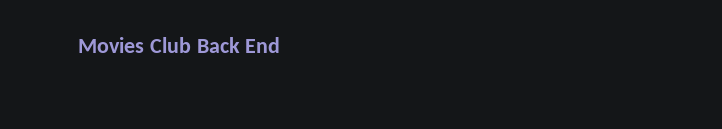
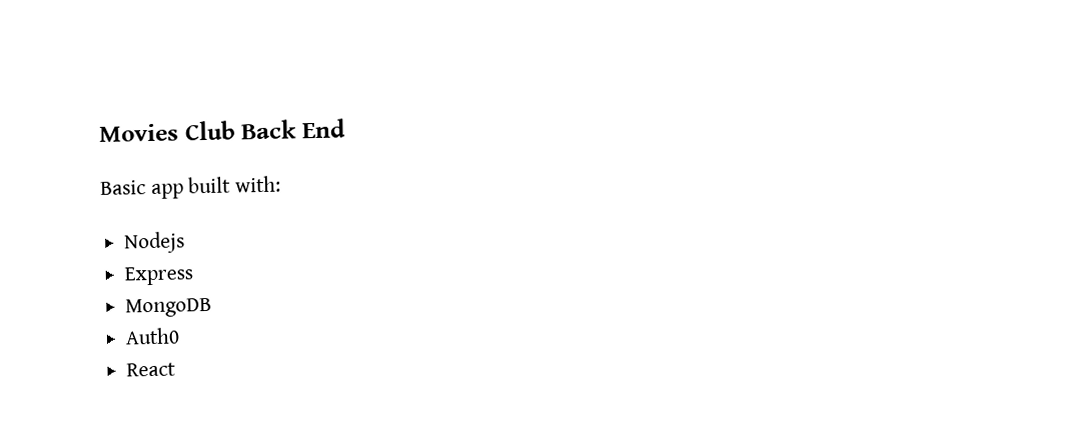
(281, 45) none -> [100,175,282,200] [124,231,186,254] [124,266,195,286] [125,297,213,318] [125,327,181,345] [126,362,177,377] // Basic app built with: // Nodejs // Express // MongoDB // Auth0 // React

